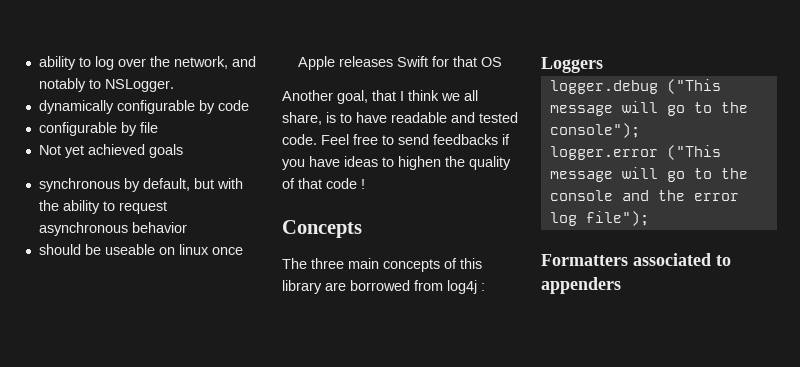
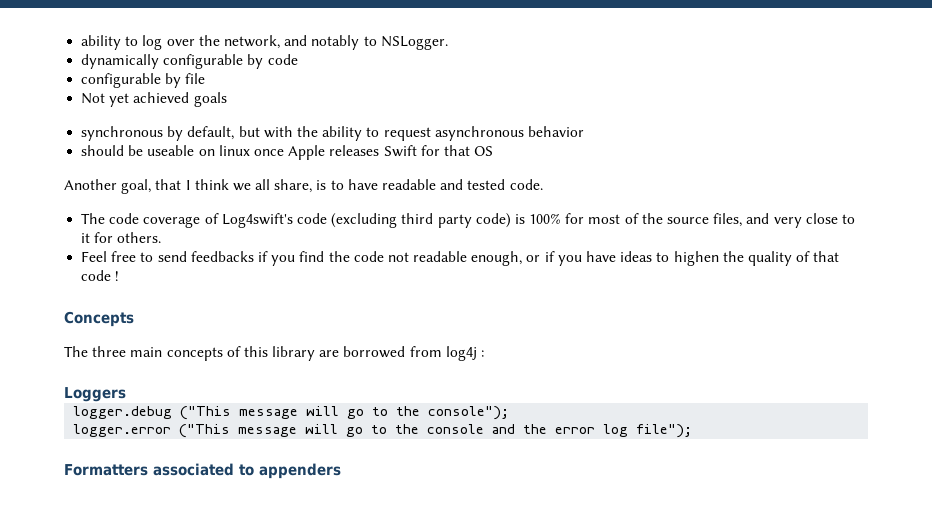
(317, 139) none -> [81,213,855,228] [81,232,162,243] // The code coverage of Log4swift's code (excluding third party code) is 100% for most of the source files, and very close to it for others. //
(305, 164) none -> [299,251,582,266] find the code not readable enough, or if you

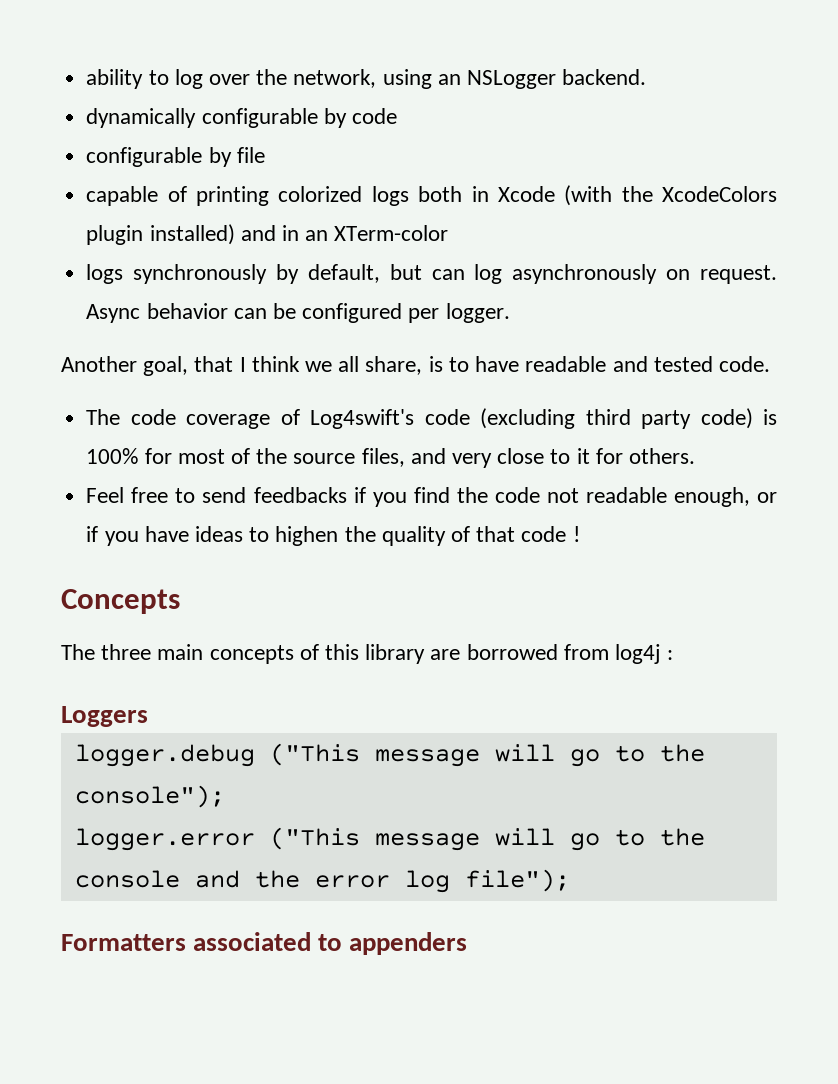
[284,35,448,50] and notably to NSLogger. -> [382,69,647,89] using an NSLogger backend.
[81,92,227,107] [81,126,584,141] [81,145,494,160] Not yet achieved goals // synchronous by default, but with the ability to request asynchronous behavior // should be useable on linux once Apple releases Swift for that OS -> [86,185,777,206] [86,224,449,245] [86,264,778,284] [86,303,510,323] capable of printing colorized logs both in Xcode (with the XcodeColors plugin installed) and in an XTerm-color // logs synchronously by default, but can log asynchronously on request. Async behavior can be configured per logger.

